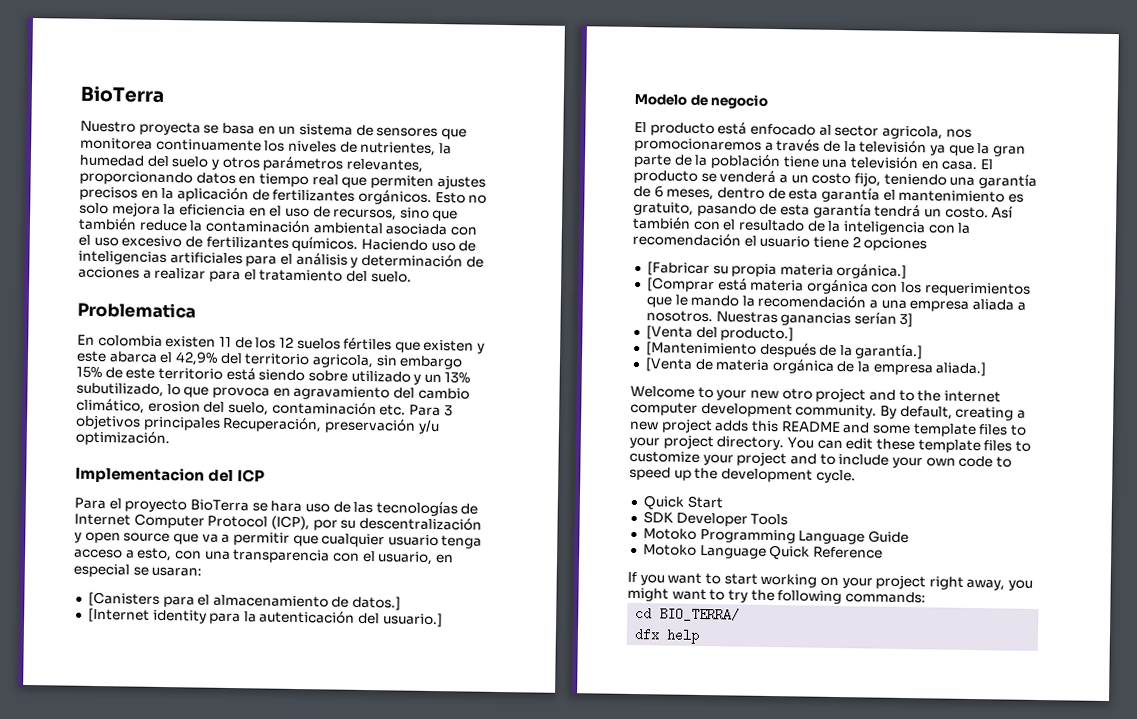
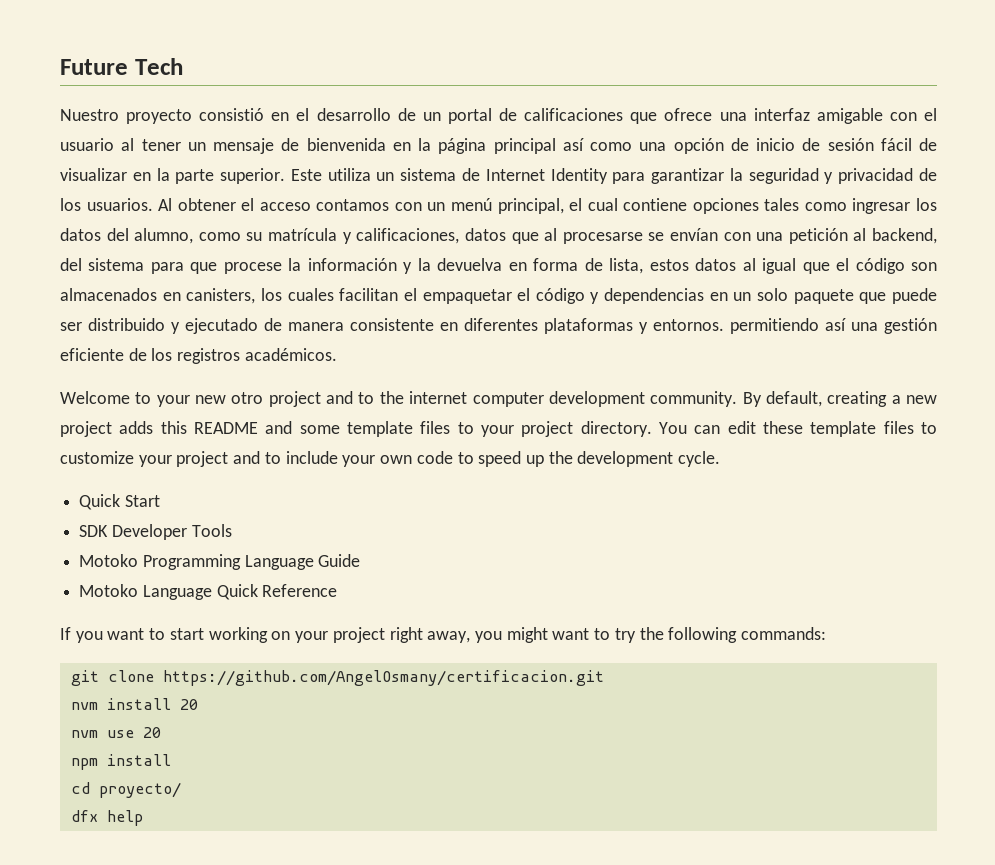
[80,85,164,103] BioTerra -> [60,58,183,75] Future Tech
[138,121,467,140] [80,137,452,157] [79,154,423,173] [79,170,486,190] [79,186,488,205] [79,202,459,222] [78,217,477,236] [78,234,477,252] [78,250,484,268] [78,266,412,283] [77,301,196,319] [77,334,486,354] [76,350,464,370] [76,366,471,385] [76,382,470,401] [76,398,453,417] [75,414,440,435] [75,430,170,447] [75,466,266,484] [74,497,479,517] [74,513,482,531] [74,531,483,549] [74,547,454,566] [73,563,203,578] [87,591,402,611] [87,607,443,628] [634,93,769,109] [634,121,972,140] [634,137,1026,157] [633,153,994,171] [633,169,1037,189] [633,185,1024,203] [633,201,1014,219] [632,216,972,236] [632,232,928,252] [646,261,908,280] [646,277,1031,297] [645,294,1026,312] [645,310,914,328] [645,325,795,342] [645,341,924,360] [644,357,988,377] proyecta se basa en un sistema de sensores que monitorea continuamente los niveles de nutrientes, la humedad del suelo y otros parámetros relevantes, proporcionando datos en tiempo real que permiten ajustes precisos en la aplicación de fertilizantes orgánicos. Esto no solo mejora la eficiencia en el uso de recursos, sino que también reduce la contaminación ambiental asociada con el uso excesivo de fertilizantes químicos. Haciendo uso de inteligencias artificiales para el análisis y determinación de acciones a realizar para el tratamiento del suelo. // Problematica // En colombia existen 11 de los 12 suelos fértiles que existen y este abarca el 42,9% del territorio agricola, sin embargo 15% de este territorio está siendo sobre utilizado y un 13% subutilizado, lo que provoca en agravamiento del cambio climático, erosion del suelo, contaminación etc. Para 3 objetivos principales Recuperación, preservación y/u optimización. // Implementacion del ICP // Para el proyecto BioTerra se hara uso de las tecnologías de Internet Computer Protocol (ICP), por su descentralización y open source que va a permitir que cualquier usuario tenga acceso a esto, con una transparencia con el usuario, en especial se usaran: // [Canisters para el almacenamiento de datos.] // [Internet identity para la autenticación del usuario.] // Modelo de negocio // El producto está enfocado al sector agricola, nos promocionaremos a través de la televisión ya que la gran parte de la población tiene una televisión en casa. El producto se venderá a un costo fijo, teniendo una garantía de 6 meses, dentro de esta garantía el mantenimiento es gratuito, pasando de esta garantía tendrá un costo. Así también con el resultado de la inteligencia con la recomendación el usuario tiene 2 opciones // [Fabricar su propia materia orgánica.] // [Comprar está materia orgánica con los requerimientos que le mando la recomendación a una empresa aliada a nosotros. Nuestras ganancias serían 3] // [Venta del producto.] // [Mantenimiento después de la garantía.] // [Venta de materia orgánica de la empresa aliada.] -> [126,108,938,124] [60,138,937,154] [60,168,938,184] [60,198,937,214] [60,228,937,244] [60,258,938,274] [60,288,937,304] [60,318,937,334] [60,348,337,364] proyecto consistió en el desarrollo de un portal de calificaciones que ofrece una interfaz amigable con el usuario al tener un mensaje de bienvenida en la página principal así como una opción de inicio de sesión fácil de visualizar en la parte superior. Este utiliza un sistema de Internet Identity para garantizar la seguridad y privacidad de los usuarios. Al obtener el acceso contamos con un menú principal, el cual contiene opciones tales como ingresar los datos del alumno, como su matrícula y calificaciones, datos que al procesarse se envían con una petición al backend, del sistema para que procese la información y la devuelva en forma de lista, estos datos al igual que el código son almacenados en canisters, los cuales facilitan el empaquetar el código y dependencias en un solo paquete que puede ser distribuido y ejecutado de manera consistente en diferentes plataformas y entornos. permitiendo así una gestión eficiente de los registros académicos.
(926, 597) none -> [70,670,604,686] [70,698,198,710] [70,727,161,738] [70,754,171,770] // git clone https://github.com/AngelOsmany/certificacion.git // nvm install 20 // nvm use 20 // npm install
[659,607,741,622] BIO_TERRA/ -> [98,782,181,798] proyecto/

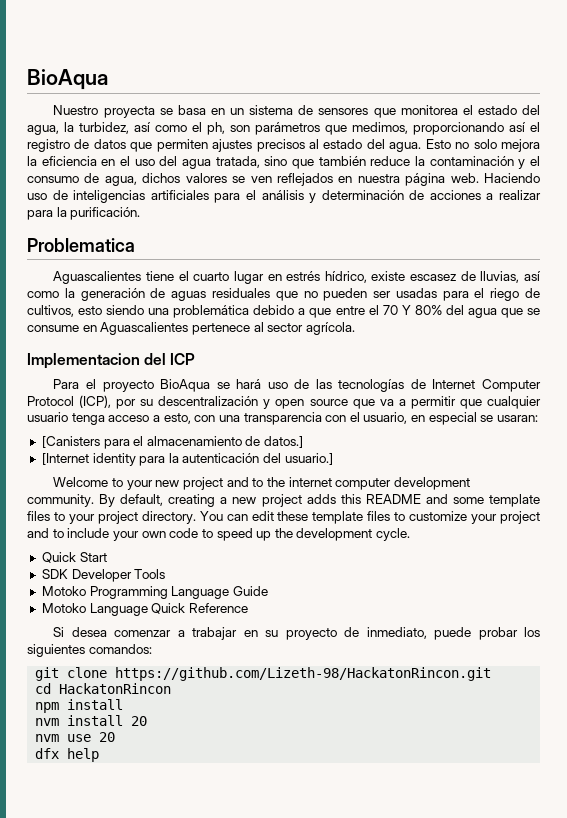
[60,58,183,75] Future Tech -> [27,69,108,90] BioAqua
[126,108,938,124] [60,138,937,154] [60,168,938,184] [60,198,937,214] [60,228,937,244] [60,258,938,274] [60,288,937,304] [60,318,937,334] [60,348,337,364] proyecto consistió en el desarrollo de un portal de calificaciones que ofrece una interfaz amigable con el usuario al tener un mensaje de bienvenida en la página principal así como una opción de inicio de sesión fácil de visualizar en la parte superior. Este utiliza un sistema de Internet Identity para garantizar la seguridad y privacidad de los usuarios. Al obtener el acceso contamos con un menú principal, el cual contiene opciones tales como ingresar los datos del alumno, como su matrícula y calificaciones, datos que al procesarse se envían con una petición al backend, del sistema para que procese la información y la devuelva en forma de lista, estos datos al igual que el código son almacenados en canisters, los cuales facilitan el empaquetar el código y dependencias en un solo paquete que puede ser distribuido y ejecutado de manera consistente en diferentes plataformas y entornos. permitiendo así una gestión eficiente de los registros académicos. -> [103,105,540,118] [27,122,540,135] [27,139,541,152] [27,156,541,169] [27,173,540,186] [27,190,541,203] [27,207,141,220] [27,238,135,252] [53,271,542,284] [27,288,540,301] [27,305,540,318] [27,322,355,335] [27,353,196,369] [53,379,541,392] [27,395,542,409] [27,412,539,425] [41,436,304,449] [41,453,333,466] proyecta se basa en un sistema de sensores que monitorea el estado del agua, la turbidez, así como el ph, son parámetros que medimos, proporcionando así el registro de datos que permiten ajustes precisos al estado del agua. Esto no solo mejora la eficiencia en el uso del agua tratada, sino que también reduce la contaminación y el consumo de agua, dichos valores se ven reflejados en nuestra página web. Haciendo uso de inteligencias artificiales para el análisis y determinación de acciones a realizar para la purificación. // Problematica // Aguascalientes tiene el cuarto lugar en estrés hídrico, existe escasez de lluvias, así como la generación de aguas residuales que no pueden ser usadas para el riego de cultivos, esto siendo una problemática debido a que entre el 70 Y 80% del agua que se consume en Aguascalientes pertenece al sector agrícola. // Implementacion del ICP // Para el proyecto BioAqua se hará uso de las tecnologías de Internet Computer Protocol (ICP), por su descentralización y open source que va a permitir que cualquier usuario tenga acceso a esto, con una transparencia con el usuario, en especial se usaran: // [Canisters para el almacenamiento de datos.] // [Internet identity para la autenticación del usuario.]
[231,392,264,404] otro -> (180, 483) none
[60,627,827,643] [70,670,604,686] If you want to start working on your project right away, you might want to try the following commands: // git clone https://github.com/AngelOsmany/certificacion.git -> [53,627,540,640] [27,644,152,657] [35,667,492,681] [35,683,172,694] [35,699,124,713] Si desea comenzar a trabajar en su proyecto de inmediato, puede probar los siguientes comandos: // git clone https://github.com/Lizeth-98/HackatonRincon.git // cd HackatonRincon // npm install
[70,754,171,770] [70,782,181,798] // npm install // cd proyecto/ -> (116, 737) none

